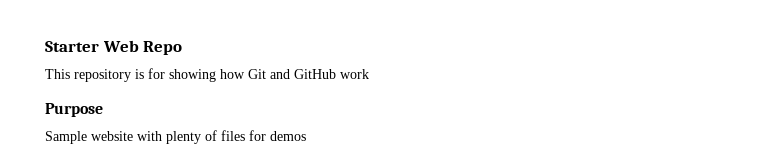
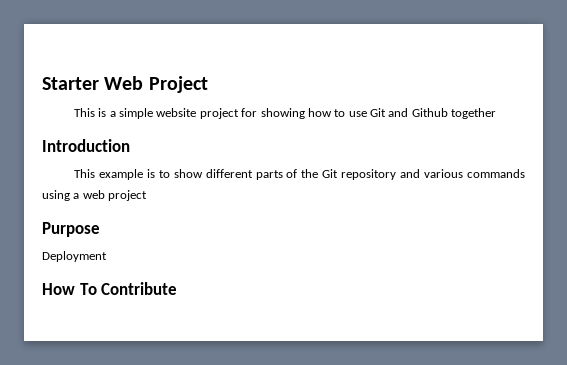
[143,41,183,55] [45,68,369,82] [45,103,103,117] [45,130,306,144] Repo // This repository is for showing how Git and GitHub work // Purpose // Sample website with plenty of files for demos -> [148,76,208,93] [73,108,497,119] [42,139,130,152] [73,169,525,180] [42,190,148,201] [42,222,100,237] [42,251,107,262] [42,282,178,295] Project // This is a simple website project for showing how to use Git and Github together // Introduction // This example is to show different parts of the Git repository and various commands using a web project // Purpose // Deployment // How To Contribute

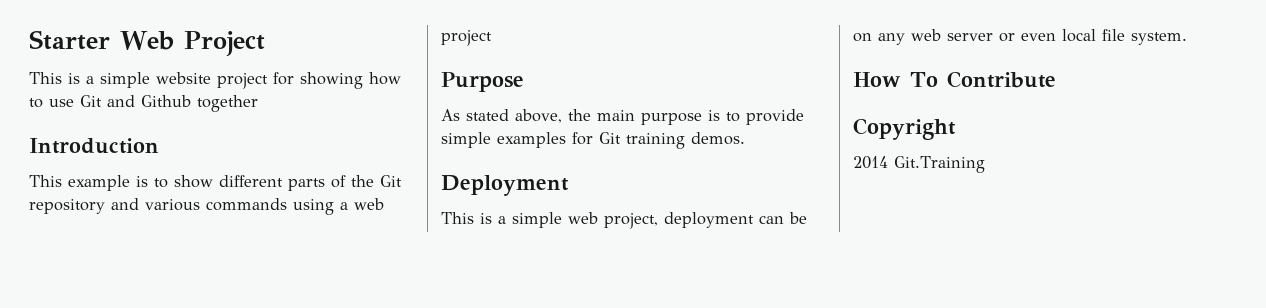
[42,251,107,262] Deployment -> [441,109,804,125] [441,132,745,149] [441,175,569,196] [441,212,807,229] [853,29,1187,45] As stated above, the main purpose is to provide simple examples for Git training demos. // Deployment // This is a simple web project, deployment can be on any web server or even local file system.
(178, 288) none -> [853,118,956,140] [853,156,985,173] // Copyright // 2014 Git.Training

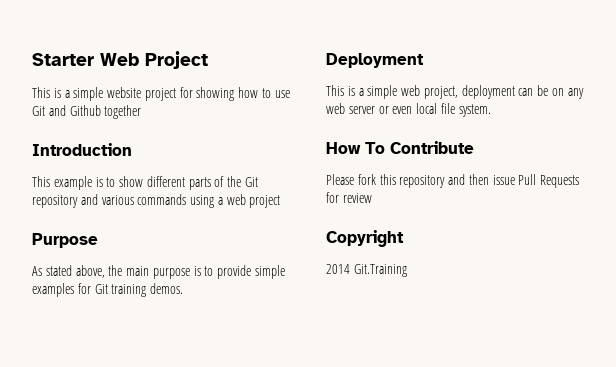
(1056, 79) none -> [326,174,580,188] [326,192,372,203] // Please fork this repository and then issue Pull Requests for review

